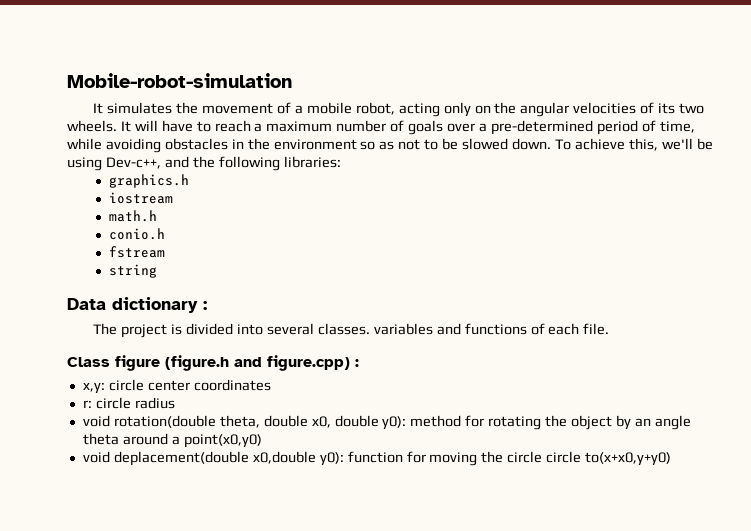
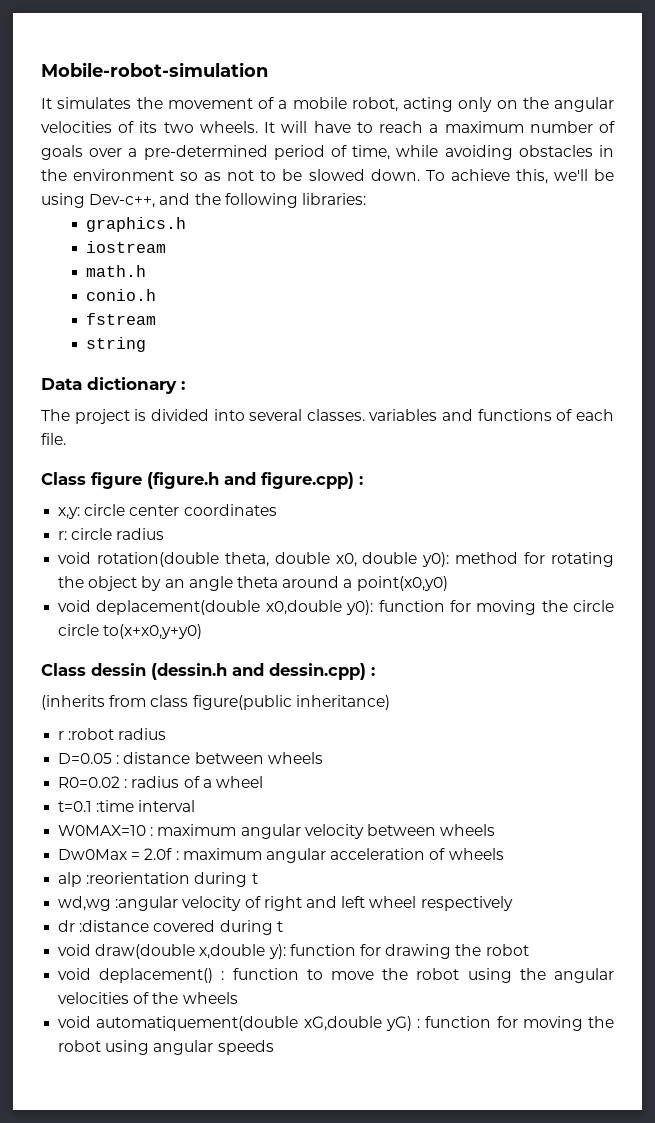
(672, 459) none -> [41,663,375,680] [41,695,390,710] [58,728,167,740] [58,752,323,764] [58,776,263,788] [58,800,196,812] [58,824,496,839] [58,848,504,863] [58,872,258,887] [58,896,513,911] [58,920,283,935] [58,944,529,959] [58,968,614,983] [58,992,238,1004] [58,1016,614,1031] [58,1040,274,1055] // Class dessin (dessin.h and dessin.cpp) : // (inherits from class figure(public inheritance) // r :robot radius // D=0.05 : distance between wheels // R0=0.02 : radius of a wheel // t=0.1 :time interval // W0MAX=10 : maximum angular velocity between wheels // Dw0Max = 2.0f : maximum angular acceleration of wheels // alp :reorientation during t // wd,wg :angular velocity of right and left wheel respectively // dr :distance covered during t // void draw(double x,double y): function for drawing the robot // void deplacement() : function to move the robot using the angular velocities of the wheels // void automatiquement(double xG,double yG) : function for moving the robot using angular speeds

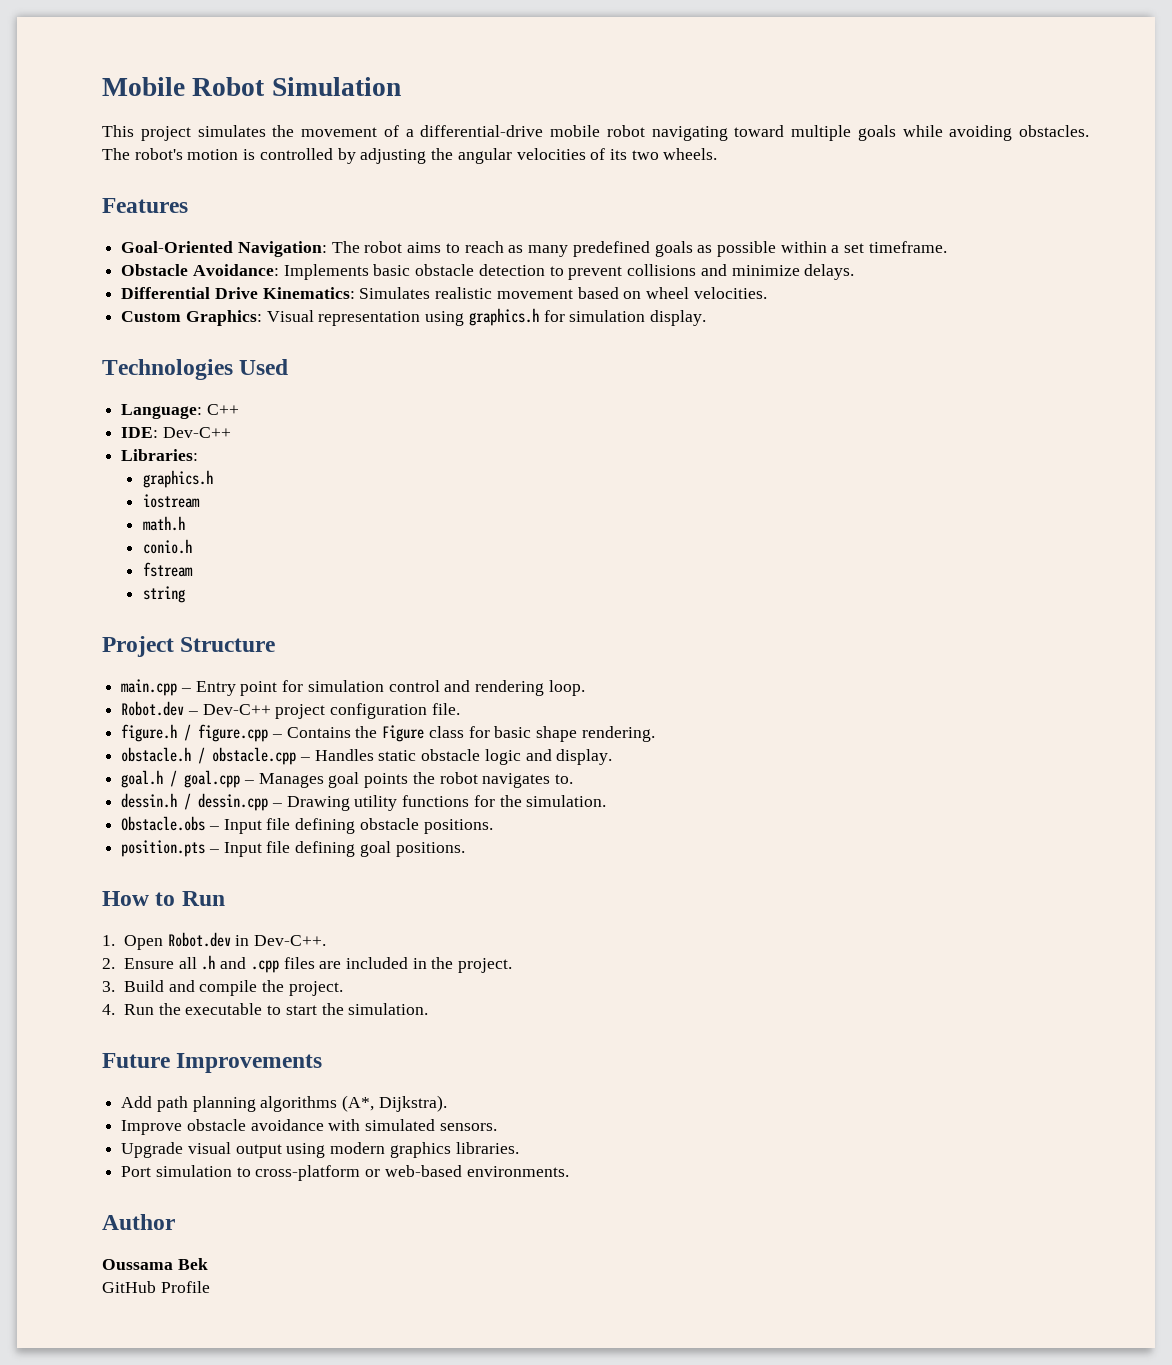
[41,62,268,77] [41,98,52,109] Mobile-robot-simulation // It -> [102,77,401,96] [102,125,191,141] Mobile Robot Simulation // This project
[292,97,518,112] mobile robot, acting only on -> [420,125,1089,141] [102,148,427,164] differential-drive mobile robot navigating toward multiple goals while avoiding obstacles. The robot's motion is controlled by adjusting
[264,121,615,133] [41,145,614,160] [41,169,615,184] [41,193,366,208] It will have to reach a maximum number of goals over a pre-determined period of time, while avoiding obstacles in the environment so as not to be slowed down. To achieve this, we'll be using Dev-c++, and the following libraries: -> [102,198,188,213] [121,241,947,257] [121,264,855,280] [121,287,767,299] [121,308,707,326] [102,359,289,380] [121,404,239,419] [121,427,231,438] [121,449,199,461] // Features // Goal-Oriented Navigation: The robot aims to reach as many predefined goals as possible within a set timeframe. // Obstacle Avoidance: Implements basic obstacle detection to prevent collisions and minimize delays. // Differential Drive Kinematics: Simulates realistic movement based on wheel velocities. // Custom Graphics: Visual representation using graphics.h for simulation display. // Technologies Used // Language: C++ // IDE: Dev-C++ // Libraries:
[41,377,185,394] [41,409,614,424] [41,433,66,445] [41,472,363,489] [58,504,277,519] [58,528,165,540] [58,552,614,567] [58,576,448,591] [58,600,614,615] [58,624,203,639] [41,663,375,680] [41,695,390,710] [58,728,167,740] [58,752,323,764] [58,776,263,788] [58,800,196,812] [58,824,496,839] [58,848,504,863] [58,872,258,887] [58,896,513,911] [58,920,283,935] [58,944,529,959] [58,968,614,983] [58,992,238,1004] [58,1016,614,1031] [58,1040,274,1055] Data dictionary : // The project is divided into several classes. variables and functions of each file. // Class figure (figure.h and figure.cpp) : // x,y: circle center coordinates // r: circle radius // void rotation(double theta, double x0, double y0): method for rotating the object by an angle theta around a point(x0,y0) // void deplacement(double x0,double y0): function for moving the circle circle to(x+x0,y+y0) // Class dessin (dessin.h and dessin.cpp) : // (inherits from class figure(public inheritance) // r :robot radius // D=0.05 : distance between wheels // R0=0.02 : radius of a wheel // t=0.1 :time interval // W0MAX=10 : maximum angular velocity between wheels // Dw0Max = 2.0f : maximum angular acceleration of wheels // alp :reorientation during t // wd,wg :angular velocity of right and left wheel respectively // dr :distance covered during t // void draw(double x,double y): function for drawing the robot // void deplacement() : function to move the robot using the angular velocities of the wheels // void automatiquement(double xG,double yG) : function for moving the robot using angular speeds -> [102,636,276,657] [121,679,585,696] [121,701,460,719] [121,724,655,742] [121,747,613,765] [121,770,574,788] [121,793,607,811] [121,816,493,834] [121,840,465,857] [102,891,225,906] [102,932,327,950] [102,955,513,973] [102,980,343,996] [102,1003,429,1015] [102,1053,323,1073] [121,1095,447,1112] [121,1119,497,1135] [121,1142,519,1158] [121,1165,569,1181] [102,1214,175,1230] [102,1258,208,1270] [102,1281,210,1293] Project Structure // main.cpp – Entry point for simulation control and rendering loop. // Robot.dev – Dev-C++ project configuration file. // figure.h / figure.cpp – Contains the Figure class for basic shape rendering. // obstacle.h / obstacle.cpp – Handles static obstacle logic and display. // goal.h / goal.cpp – Manages goal points the robot navigates to. // dessin.h / dessin.cpp – Drawing utility functions for the simulation. // Obstacle.obs – Input file defining obstacle positions. // position.pts – Input file defining goal positions. // How to Run // 1. Open Robot.dev in Dev-C++. // 2. Ensure all .h and .cpp files are included in the project. // 3. Build and compile the project. // 4. Run the executable to start the simulation. // Future Improvements // Add path planning algorithms (A*, Dijkstra). // Improve obstacle avoidance with simulated sensors. // Upgrade visual output using modern graphics libraries. // Port simulation to cross-platform or web-based environments. // Author // Oussama Bek // GitHub Profile

